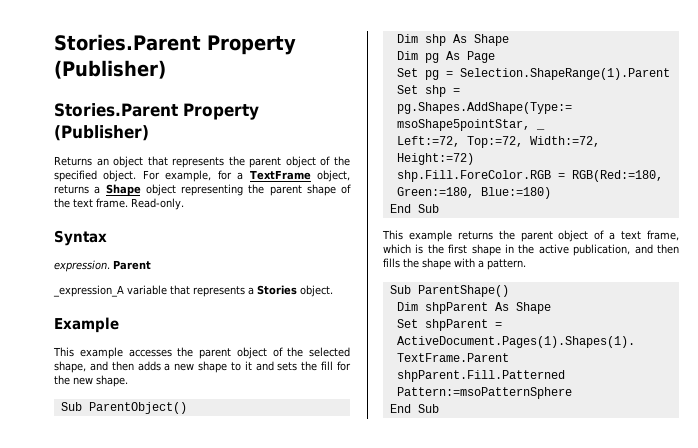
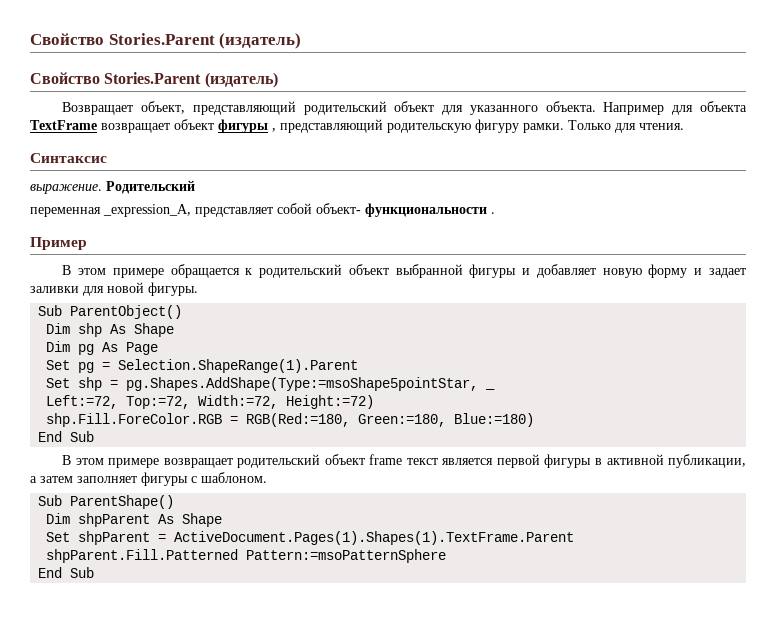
[54,34,296,55] [54,60,166,79] [54,103,259,120] [54,125,149,141] [54,156,350,168] [54,170,350,182] [54,184,351,196] [54,198,184,210] [54,230,107,246] [54,260,151,272] [53,285,333,297] [54,317,119,333] [53,347,350,359] [54,361,351,373] [54,375,128,387] Stories.Parent Property (Publisher) // Stories.Parent Property (Publisher) // Returns an object that represents the parent object of the specified object. For example, for a TextFrame object, returns a Shape object representing the parent shape of the text frame. Read-only. // Syntax // expression. Parent // _expression_A variable that represents a Stories object. // Example // This example accesses the parent object of the selected shape, and then adds a new shape to it and sets the fill for the new shape. -> [30,33,302,49] [30,72,278,88] [62,101,747,115] [30,119,684,133] [30,153,107,163] [30,180,195,194] [30,203,495,217] [30,237,87,250] [62,264,746,278] [30,282,198,296] Свойство Stories.Parent (издатель) // Свойство Stories.Parent (издатель) // Возвращает объект, представляющий родительский объект для указанного объекта. Например для объекта TextFrame возвращает объект фигуры , представляющий родительскую фигуру рамки. Только для чтения. // Синтаксис // выражение. Родительский // переменная _expression_A, представляет собой объект- функциональности . // Пример // В этом примере обращается к родительский объект выбранной фигуры и добавляет новую форму и задает заливки для новой фигуры.
[382,230,679,242] [383,244,679,256] [383,258,526,270] This example returns the parent object of a text frame, which is the first shape in the active publication, and then fills the shape with a pattern. -> [62,454,746,468] [30,472,267,486] В этом примере возвращает родительский объект frame текст является первой фигуры в активной публикации, а затем заполняет фигуры с шаблоном.

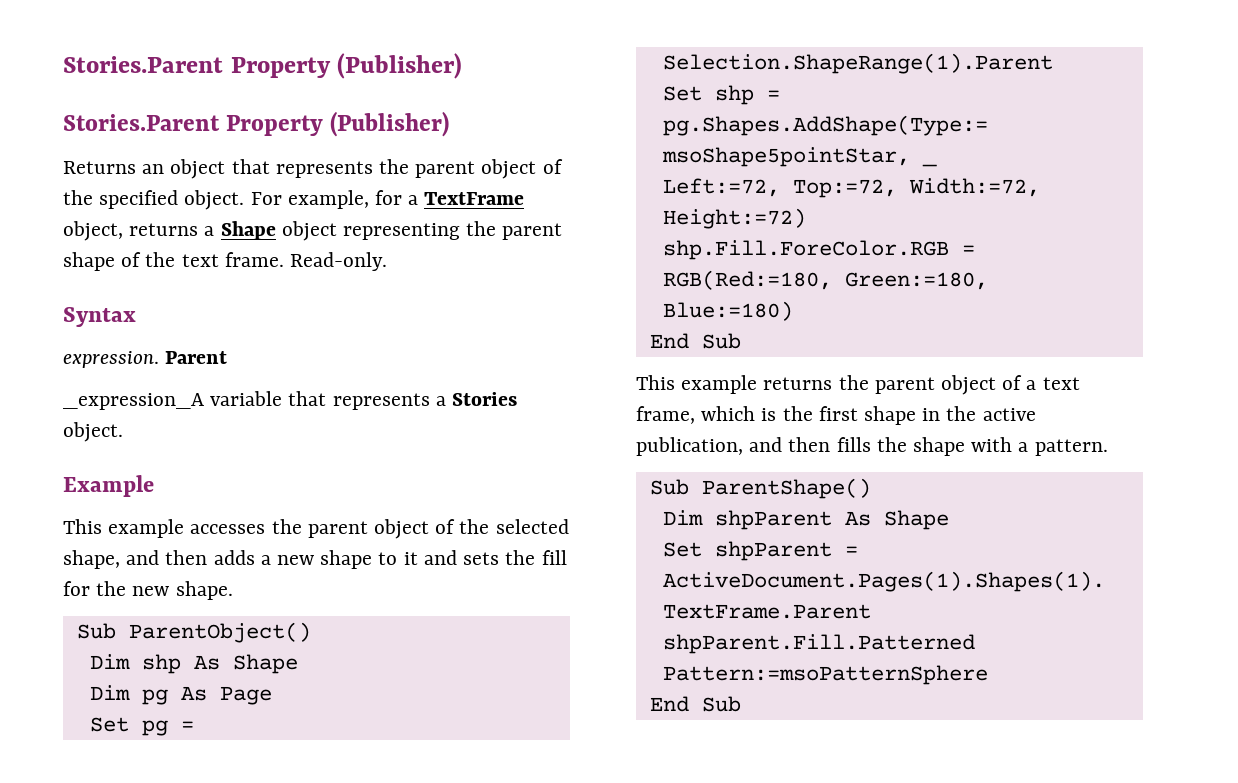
[30,33,302,49] [30,72,278,88] [62,101,747,115] [30,119,684,133] [30,153,107,163] [30,180,195,194] [30,203,495,217] [30,237,87,250] [62,264,746,278] [30,282,198,296] Свойство Stories.Parent (издатель) // Свойство Stories.Parent (издатель) // Возвращает объект, представляющий родительский объект для указанного объекта. Например для объекта TextFrame возвращает объект фигуры , представляющий родительскую фигуру рамки. Только для чтения. // Синтаксис // выражение. Родительский // переменная _expression_A, представляет собой объект- функциональности . // Пример // В этом примере обращается к родительский объект выбранной фигуры и добавляет новую форму и задает заливки для новой фигуры. -> [63,53,463,79] [63,111,450,137] [63,159,563,179] [63,190,525,210] [63,221,563,241] [63,252,388,271] [63,307,136,327] [63,351,228,368] [63,391,518,410] [63,422,123,442] [63,475,154,497] [63,519,569,539] [63,550,567,569] [63,581,233,600] Stories.Parent Property (Publisher) // Stories.Parent Property (Publisher) // Returns an object that represents the parent object of the specified object. For example, for a TextFrame object, returns a Shape object representing the parent shape of the text frame. Read-only. // Syntax // expression. Parent // _expression_A variable that represents a Stories object. // Example // This example accesses the parent object of the selected shape, and then adds a new shape to it and sets the fill for the new shape.
[62,454,746,468] [30,472,267,486] В этом примере возвращает родительский объект frame текст является первой фигуры в активной публикации, а затем заполняет фигуры с шаблоном. -> [636,375,1080,395] [636,406,1036,425] [636,437,1108,456] This example returns the parent object of a text frame, which is the first shape in the active publication, and then fills the shape with a pattern.

